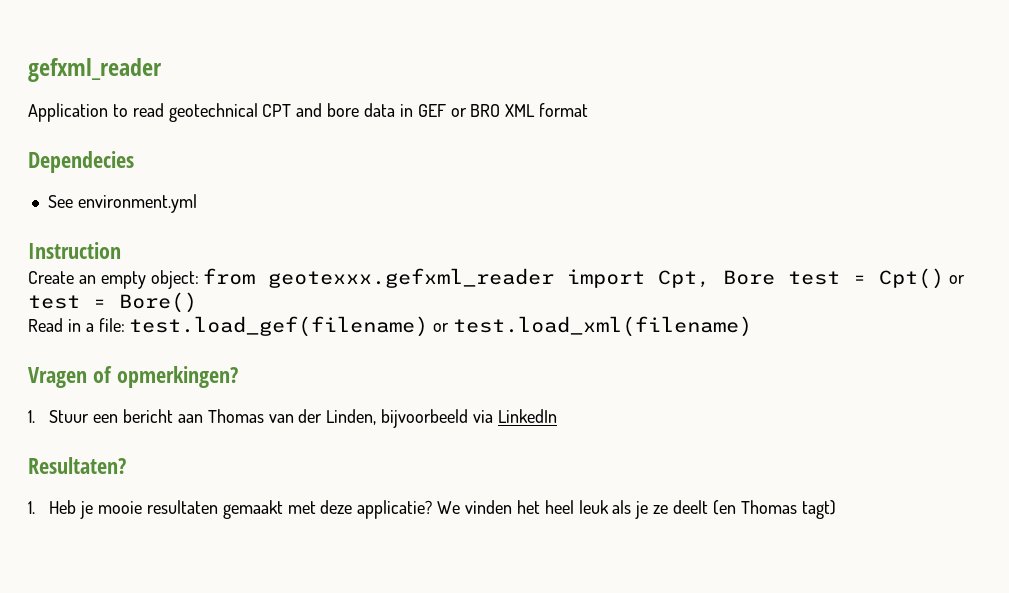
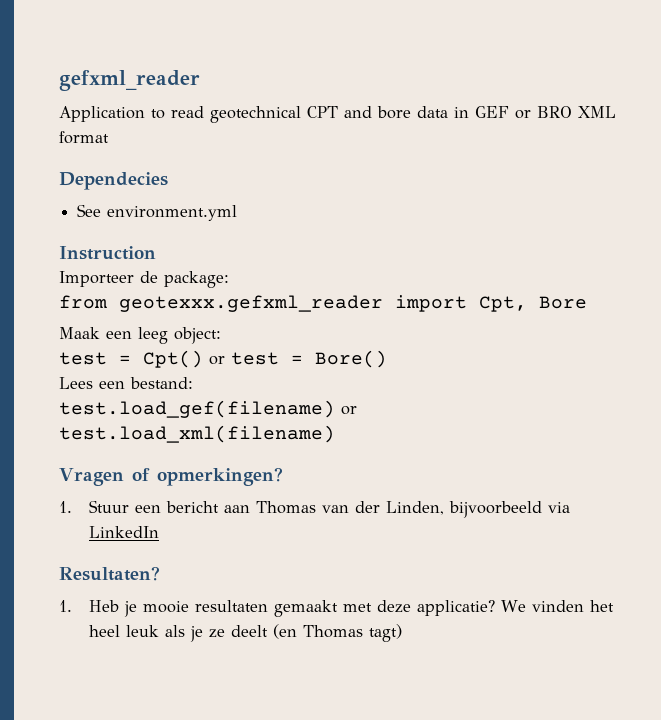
[28,270,199,289] Create an empty object: -> [59,271,229,288] Importeer de package: //
(776, 277) none -> [59,327,221,344] // Maak een leeg object: //
[28,318,125,332] Read in a file: -> [59,377,193,389] Lees een bestand: //

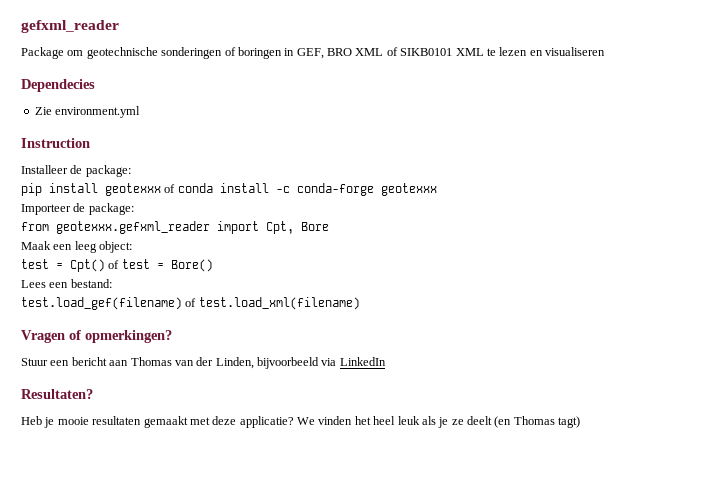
[59,106,616,123] [59,131,109,144] Application to read geotechnical CPT and bore data in GEF or BRO XML format -> [21,47,605,59] Package om geotechnische sonderingen of boringen in GEF, BRO XML of SIKB0101 XML te lezen en visualiseren
[77,204,102,217] See -> [34,107,52,115] Zie
(156, 253) none -> [21,165,131,177] [21,183,437,196] // Installeer de package: // pip install geotexxx of conda install -c conda-forge geotexxx
[209,356,225,365] or -> [108,260,120,269] of
[341,406,357,415] or -> [185,298,197,307] of
[59,501,72,513] 1. -> (172, 336) none
[59,600,72,612] 1. -> (93, 394) none

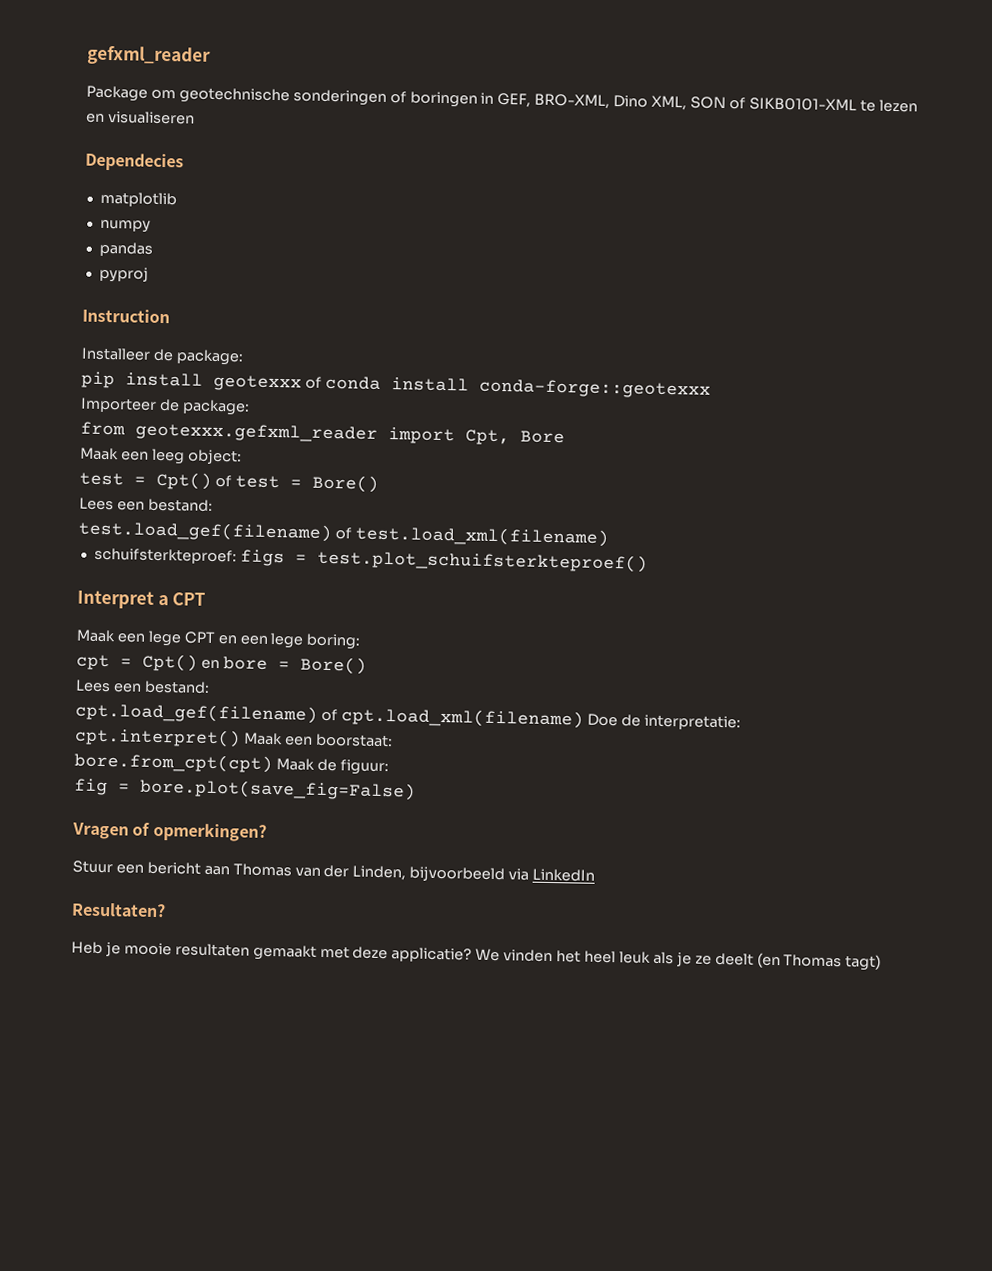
[327,47,484,56] BRO XML of SIKB0101 XML -> [534,93,857,112] BRO-XML, Dino XML, SON of SIKB0101-XML
[34,106,141,118] Zie environment.yml -> [99,191,177,208] [99,219,151,233] [98,241,153,257] [98,266,149,283] matplotlib // numpy // pandas // pyproj
[275,183,437,196] -c conda-forge geotexxx -> [478,378,711,399] conda-forge::geotexxx
(360, 303) none -> [93,547,648,573] [77,590,207,609] [76,629,361,650] [76,653,367,675] [75,679,210,694] [75,702,741,731] [74,727,393,748] [74,752,389,776] [74,778,416,801] // schuifsterkteproef: figs = test.plot_schuifsterkteproef() // Interpret a CPT // Maak een lege CPT en een lege boring: // cpt = Cpt() en bore = Bore() // Lees een bestand: // cpt.load_gef(filename) of cpt.load_xml(filename) Doe de interpretatie: // cpt.interpret() Maak een boorstaat: // bore.from_cpt(cpt) Maak de figuur: // fig = bore.plot(save_fig=False)

